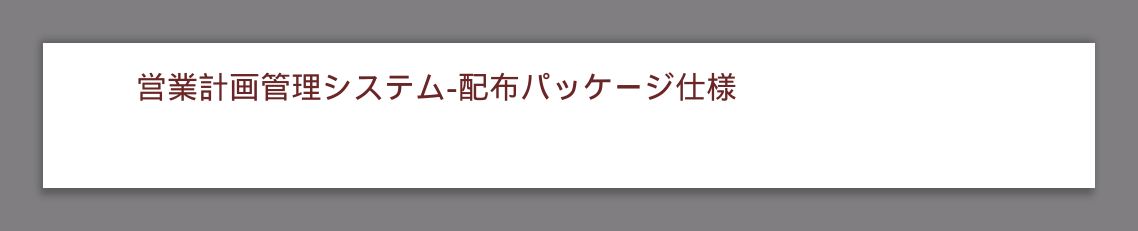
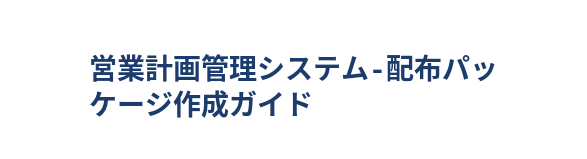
[675,72,737,101] 仕様 -> [173,90,313,118] 作成ガイド

